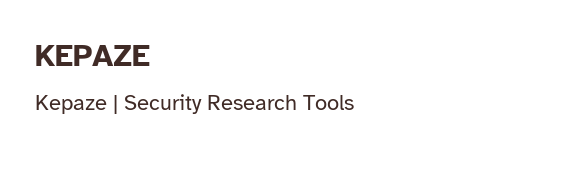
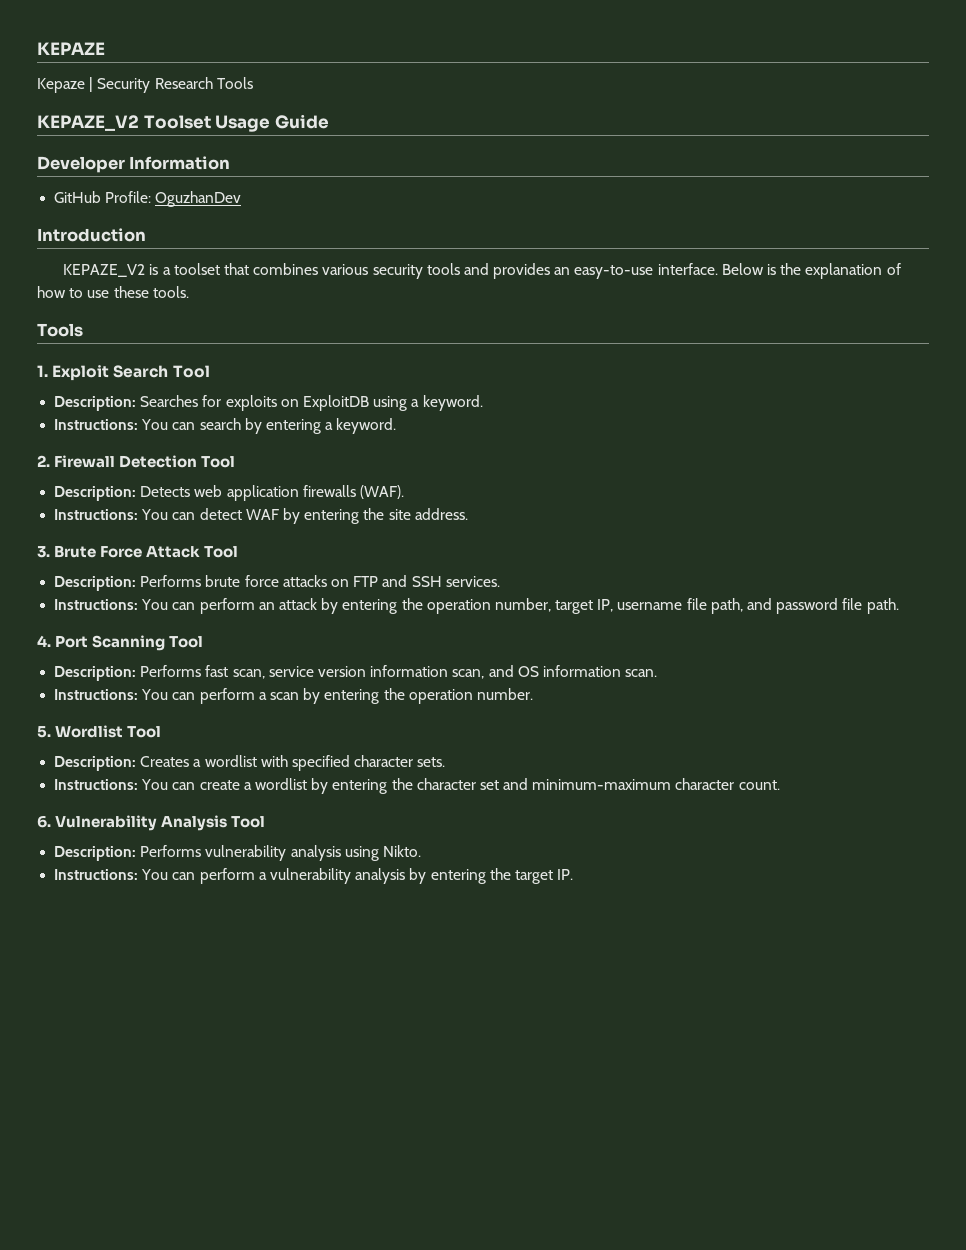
(354, 102) none -> [37,114,329,132] [37,156,231,173] [54,191,242,207] [37,228,146,242] [63,263,901,279] [37,286,189,298] [37,323,83,337] [37,365,210,381] [54,395,483,411] [54,418,397,434] [37,455,236,468] [54,485,404,501] [54,508,468,524] [37,545,239,558] [54,575,500,591] [54,598,899,614] [37,635,204,651] [54,665,658,681] [54,688,533,704] [37,725,162,738] [54,755,446,771] [54,778,780,794] [37,815,266,831] [54,845,421,861] [54,868,574,884] // KEPAZE_V2 Toolset Usage Guide // Developer Information // GitHub Profile: OguzhanDev // Introduction // KEPAZE_V2 is a toolset that combines various security tools and provides an easy-to-use interface. Below is the explanation of how to use these tools. // Tools // 1. Exploit Search Tool // Description: Searches for exploits on ExploitDB using a keyword. // Instructions: You can search by entering a keyword. // 2. Firewall Detection Tool // Description: Detects web application firewalls (WAF). // Instructions: You can detect WAF by entering the site address. // 3. Brute Force Attack Tool // Description: Performs brute force attacks on FTP and SSH services. // Instructions: You can perform an attack by entering the operation number, target IP, username file path, and password file path. // 4. Port Scanning Tool // Description: Performs fast scan, service version information scan, and OS information scan. // Instructions: You can perform a scan by entering the operation number. // 5. Wordlist Tool // Description: Creates a wordlist with specified character sets. // Instructions: You can create a wordlist by entering the character set and minimum-maximum character count. // 6. Vulnerability Analysis Tool // Description: Performs vulnerability analysis using Nikto. // Instructions: You can perform a vulnerability analysis by entering the target IP.

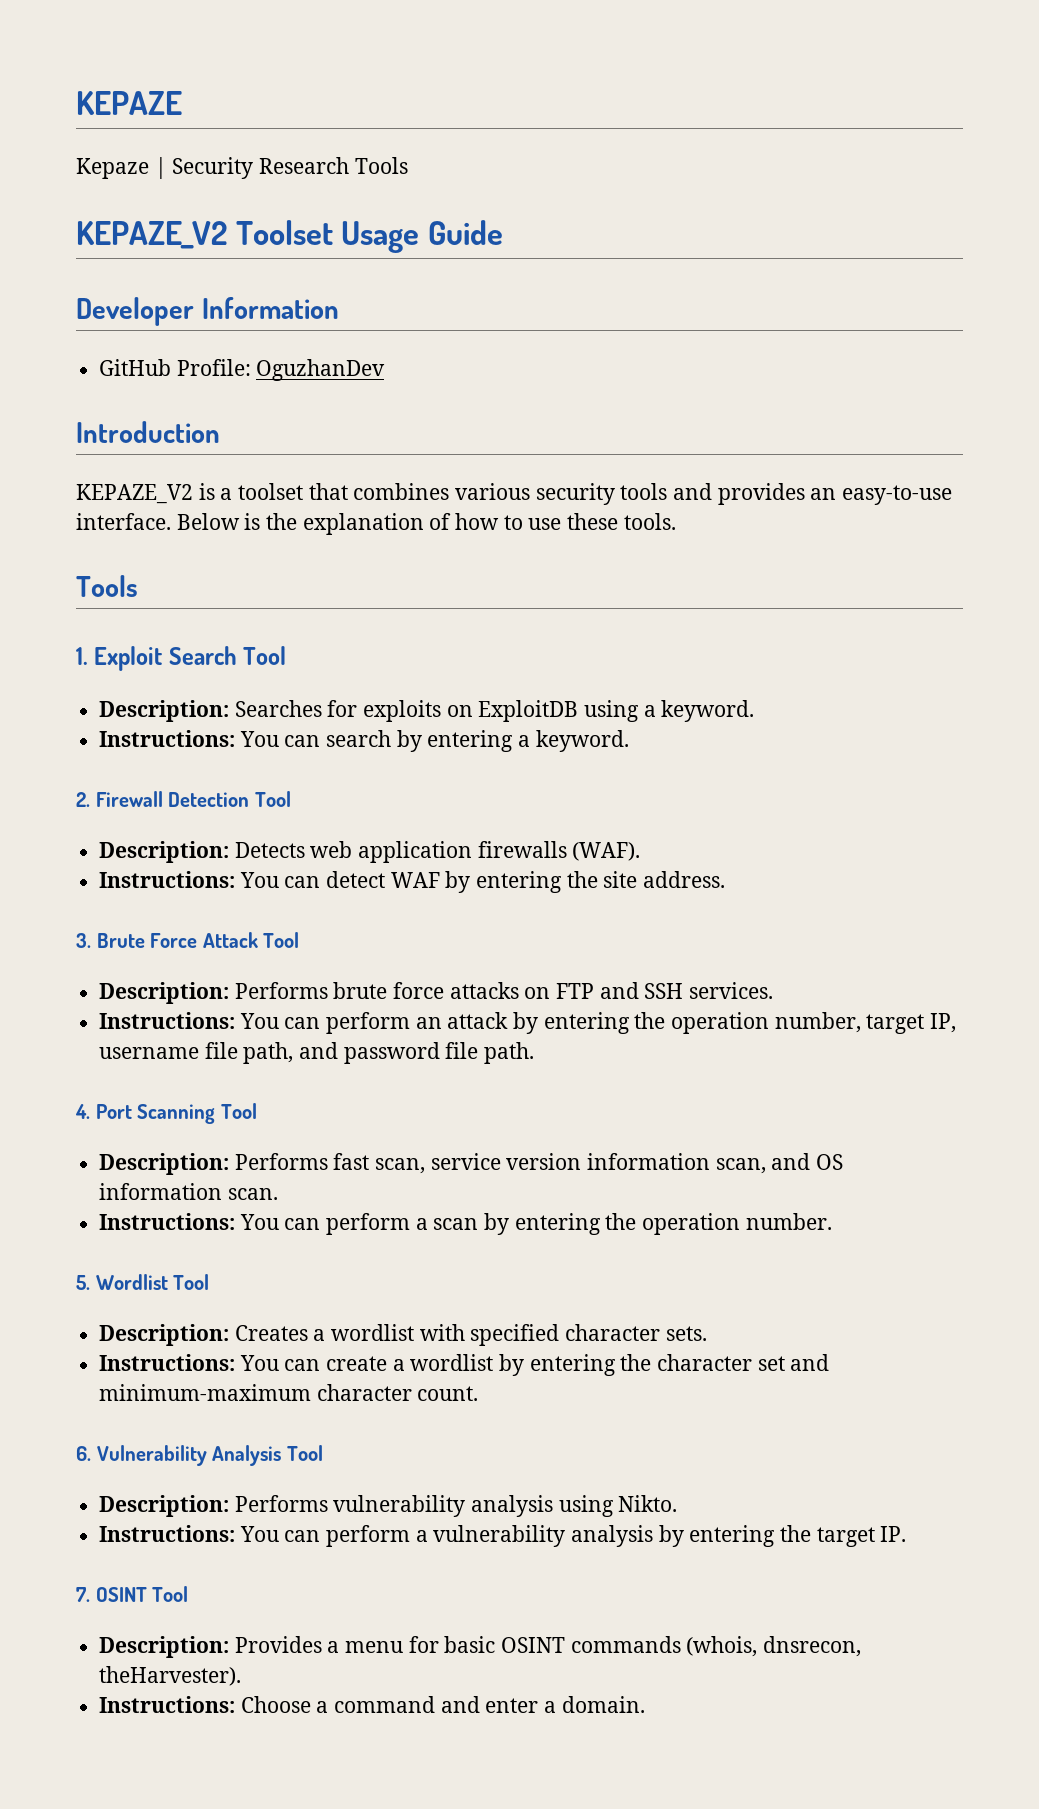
(574, 874) none -> [76,1586,189,1602] [99,1636,862,1658] [99,1666,242,1686] [99,1696,645,1713] // 7. OSINT Tool // Description: Provides a menu for basic OSINT commands (whois, dnsrecon, theHarvester). // Instructions: Choose a command and enter a domain.

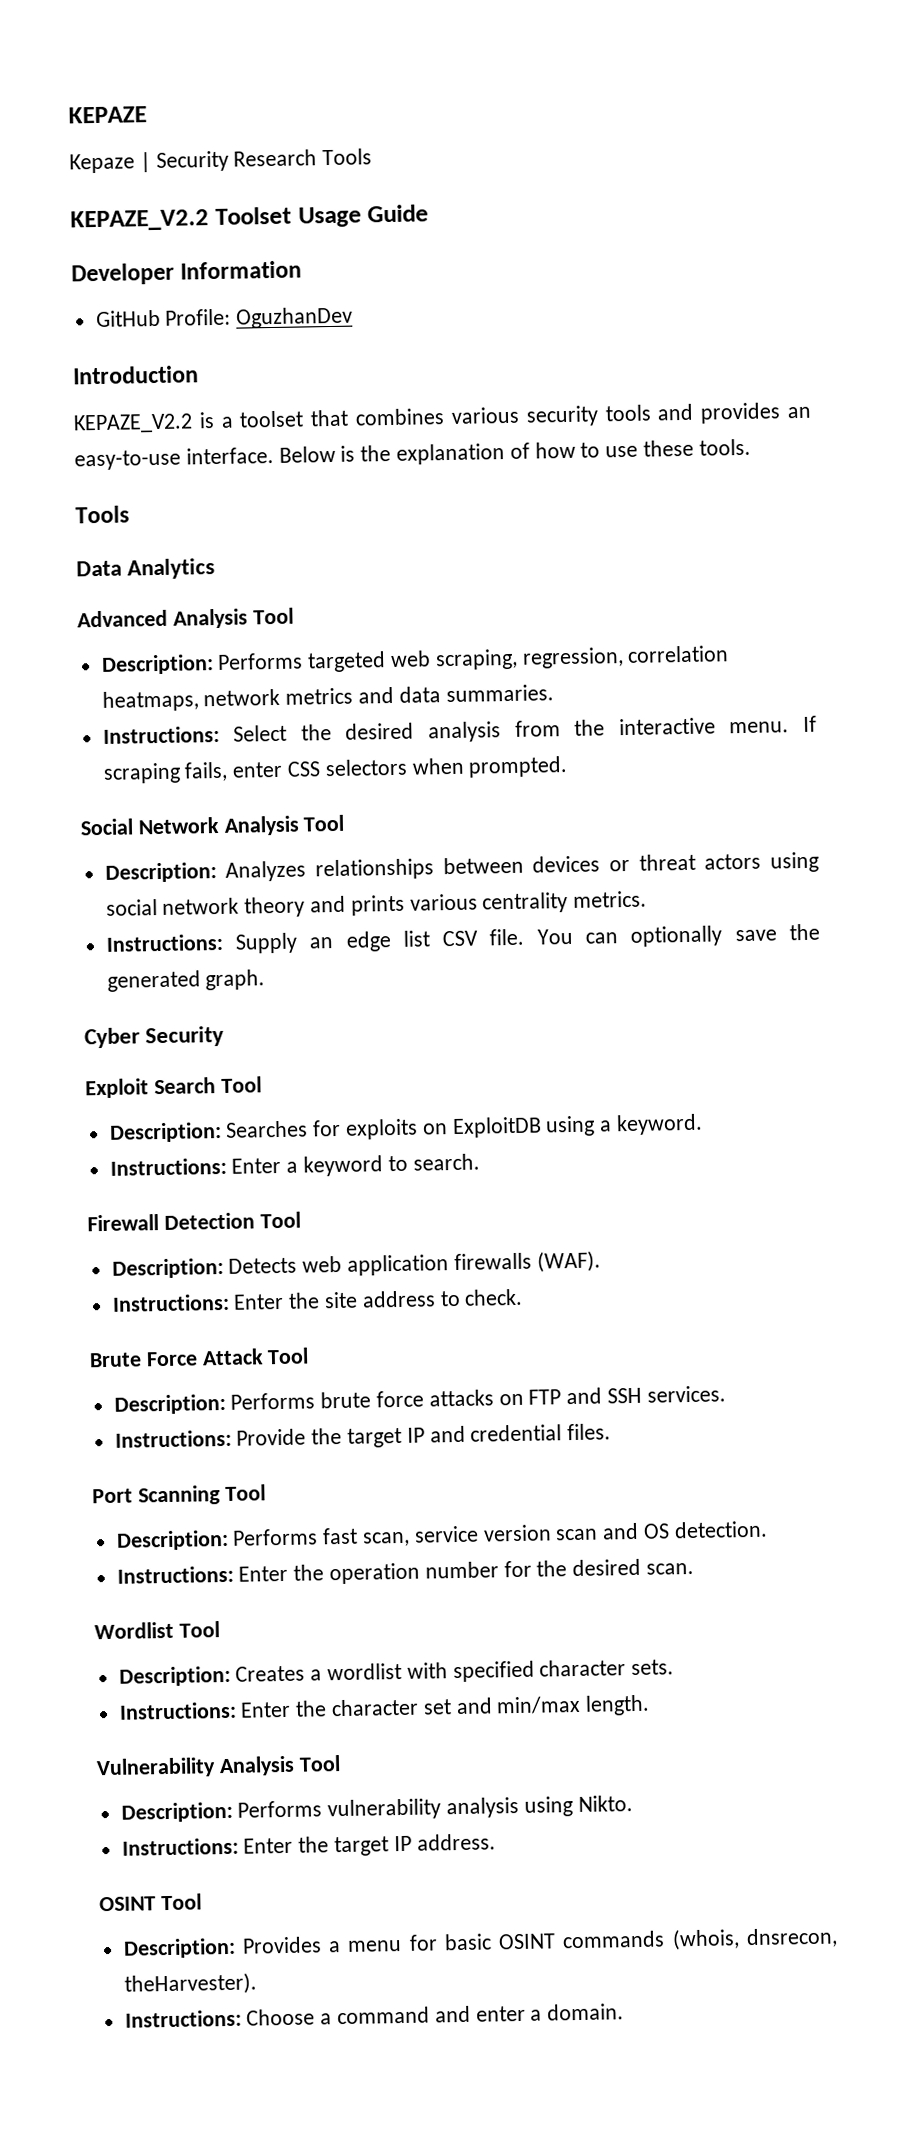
[76,221,227,249] KEPAZE_V2 -> [70,209,209,232] KEPAZE_V2.2
[76,484,193,504] KEPAZE_V2 -> [73,413,193,434] KEPAZE_V2.2
[76,647,88,665] 1. -> [76,558,216,580] [77,607,294,629] [100,645,730,675] [101,684,554,712] [102,715,817,744] [102,756,569,784] [80,814,345,836] [104,851,820,883] [105,890,648,918] [105,923,820,954] [106,969,266,992] [84,1025,225,1049] Data Analytics // Advanced Analysis Tool // Description: Performs targeted web scraping, regression, correlation heatmaps, network metrics and data summaries. // Instructions: Select the desired analysis from the interactive menu. If scraping fails, enter CSS selectors when prompted. // Social Network Analysis Tool // Description: Analyzes relationships between devices or threat actors using social network theory and prints various centrality metrics. // Instructions: Supply an edge list CSV file. You can optionally save the generated graph. // Cyber Security //
[239,730,629,752] [76,792,90,807] You can search by entering a keyword. // 2. -> [231,1153,480,1177] Enter a keyword to search. //
[239,871,726,893] [76,933,91,948] You can detect WAF by entering the site address. // 3. -> [233,1288,524,1310] Enter the site address to check. //
[239,1012,957,1034] [99,1042,535,1064] [75,1104,90,1119] You can perform an attack by entering the operation number, target IP, username file path, and password file path. // 4. -> [236,1423,612,1448] Provide the target IP and credential files. //
[587,1153,844,1174] [99,1183,278,1200] [99,1213,832,1235] [76,1275,90,1290] information scan, and OS information scan. // Instructions: You can perform a scan by entering the operation number. // 5. -> [555,1520,768,1541] [116,1558,695,1585] scan and OS detection. // Instructions: Enter the operation number for the desired scan. //
[239,1354,830,1376] [99,1384,479,1401] [76,1446,91,1461] You can create a wordlist by entering the character set and minimum-maximum character count. // 6. -> [240,1694,651,1718] Enter the character set and min/max length. //
[239,1525,907,1547] [76,1587,90,1602] You can perform a vulnerability analysis by entering the target IP. // 7. -> [243,1833,496,1857] Enter the target IP address. //

